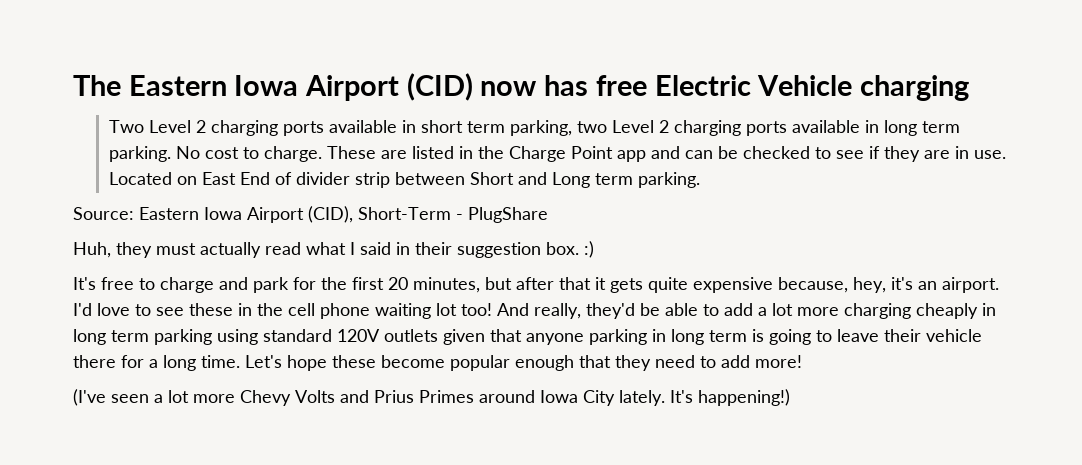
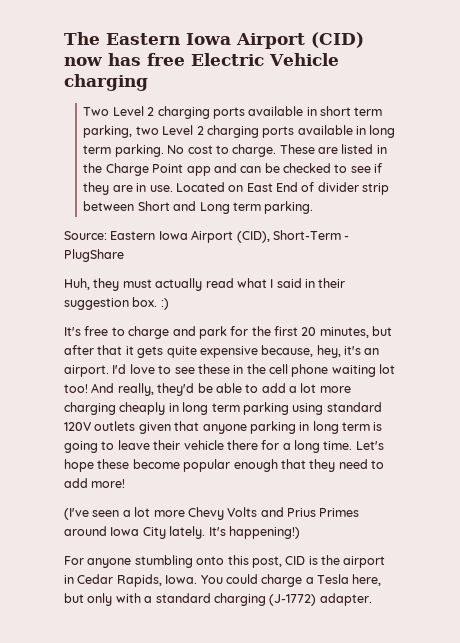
(790, 397) none -> [64,555,386,568] [64,574,382,587] [64,593,372,606] // For anyone stumbling onto this post, CID is the airport in Cedar Rapids, Iowa. You could charge a Tesla here, but only with a standard charging (J-1772) adapter.

